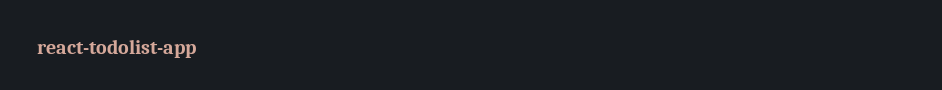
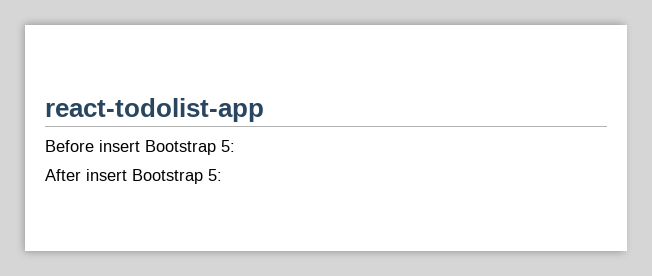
(196, 48) none -> [45,140,235,155] [45,169,222,184] // Before insert Bootstrap 5: // After insert Bootstrap 5:

